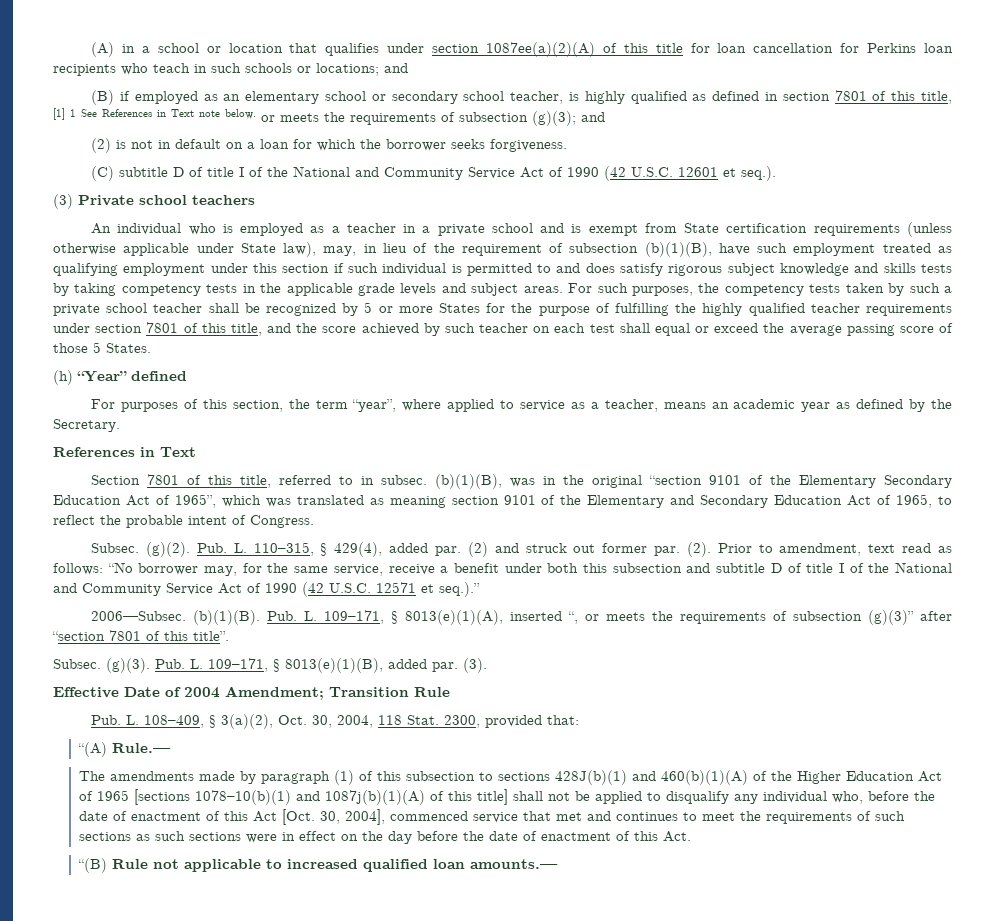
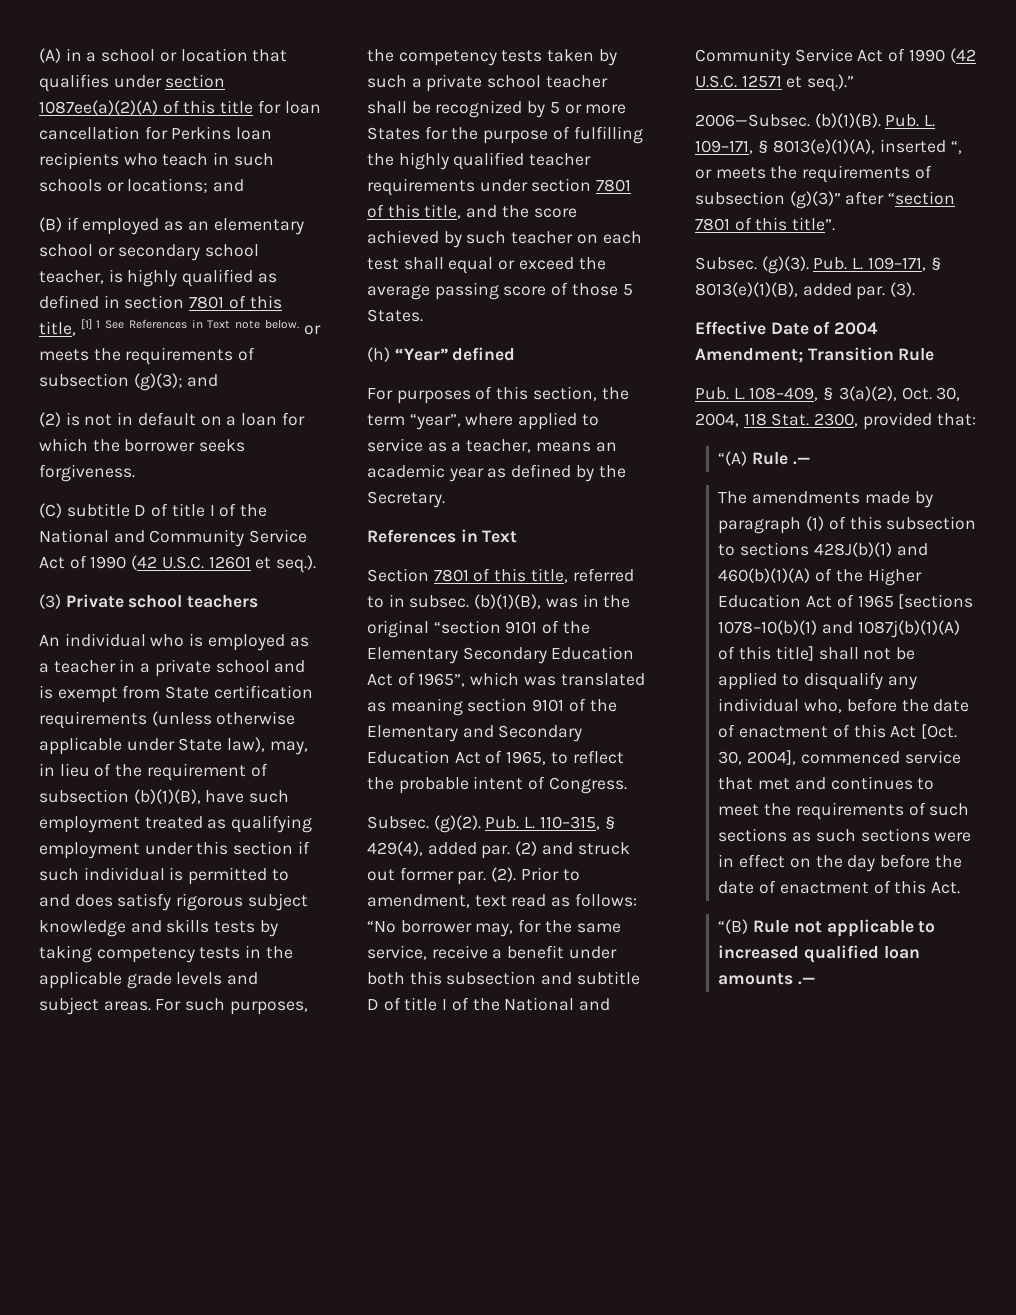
[112,743,172,753] Rule.— -> [752,452,810,465] Rule .—
[470,859,559,869] amounts.— -> [718,973,816,985] amounts .—

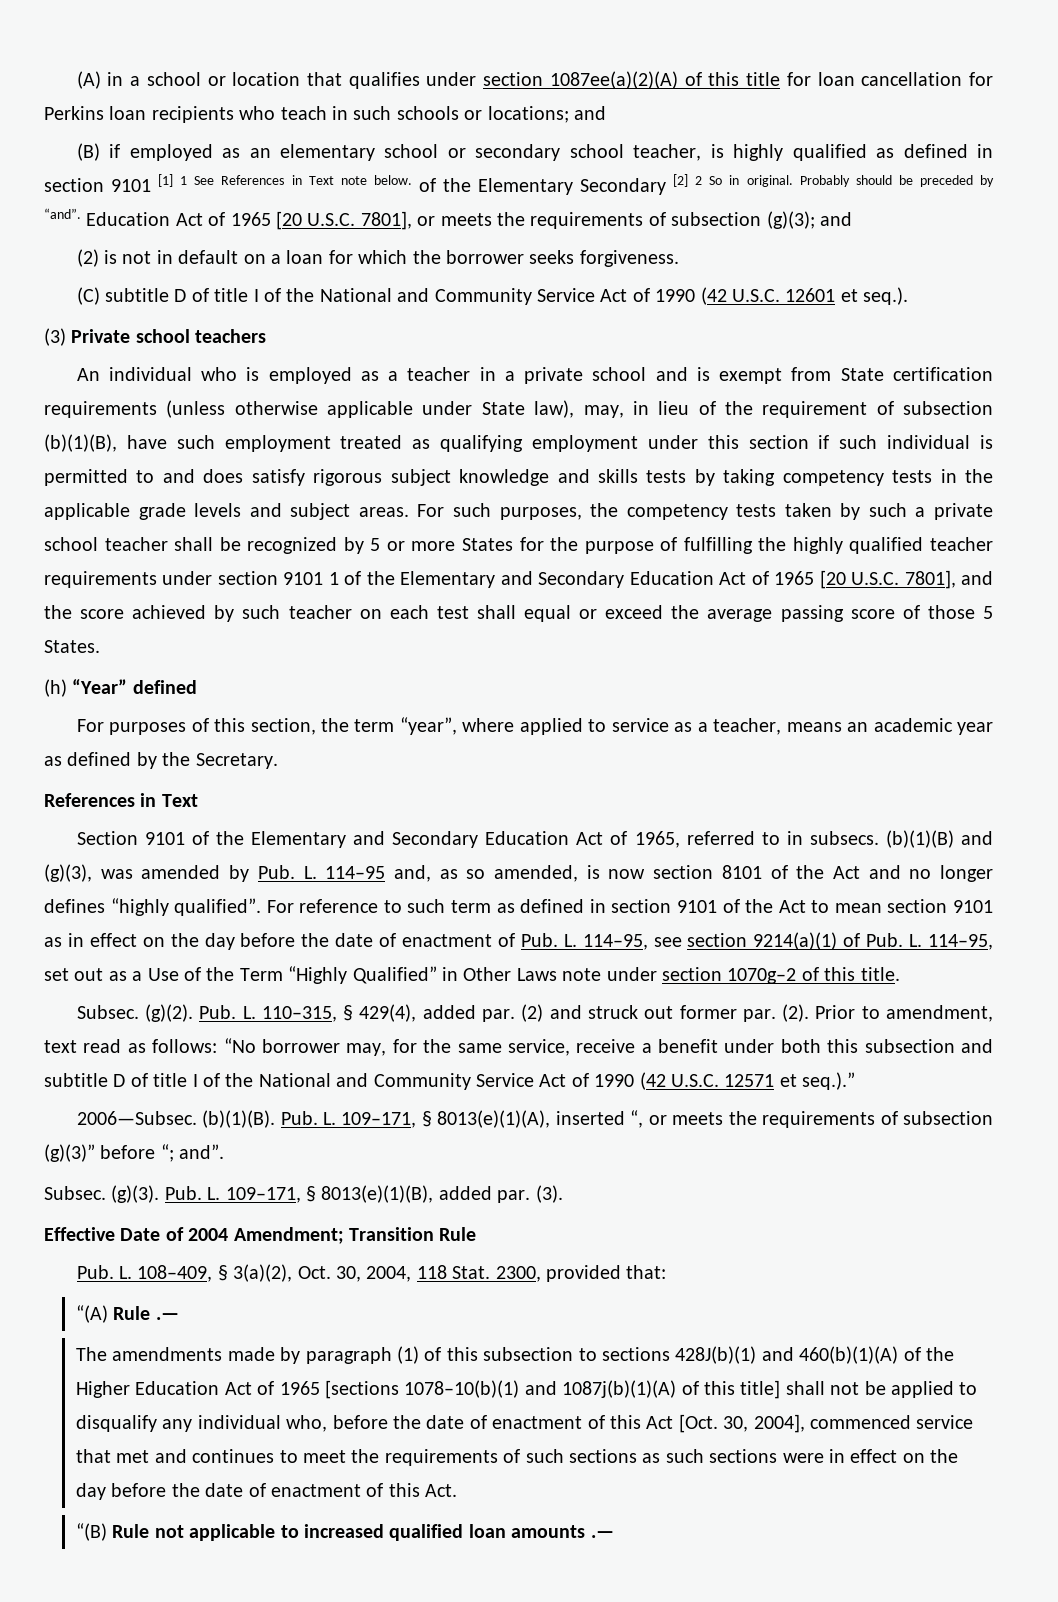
[189,295,282,309] [39,321,76,336] 7801 of this title, -> [111,179,152,192] 9101
(299, 324) none -> [418,174,994,195] [44,208,412,230] of the Elementary Secondary [2] 2 So in original. Probably should be preceded by “and”. Education Act of 1965 [20 U.S.C. 7801],
[596,179,632,192] [367,204,462,219] 7801 of this title, -> [283,570,956,589] 9101 1 of the Elementary and Secondary Education Act of 1965 [20 U.S.C. 7801],
[433,568,634,583] [367,594,631,609] [367,620,590,638] [367,646,635,664] [367,672,645,687] [367,698,528,716] 7801 of this title, referred to in subsec. (b)(1)(B), was in the original “section 9101 of the Elementary Secondary Education Act of 1965”, which was translated as meaning section -> (138, 838) none
[550,750,624,764] [367,776,627,794] to reflect the probable intent of Congress. -> [686,830,993,848] [44,864,994,882] [44,898,993,916] [44,932,994,950] [44,966,900,984] referred to in subsecs. (b)(1)(B) and (g)(3), was amended by Pub. L. 114–95 and, as so amended, is now section 8101 of the Act and no longer defines “highly qualified”. For reference to such term as defined in section 9101 of the Act to mean section 9101 as in effect on the day before the date of enactment of Pub. L. 114–95, see section 9214(a)(1) of Pub. L. 114–95, set out as a Use of the Term “Highly Qualified” in Other Laws note under section 1070g–2 of this title.
[845,191,956,205] [695,217,836,231] after “section 7801 of this title”. -> [100,1144,225,1162] before “; and”.

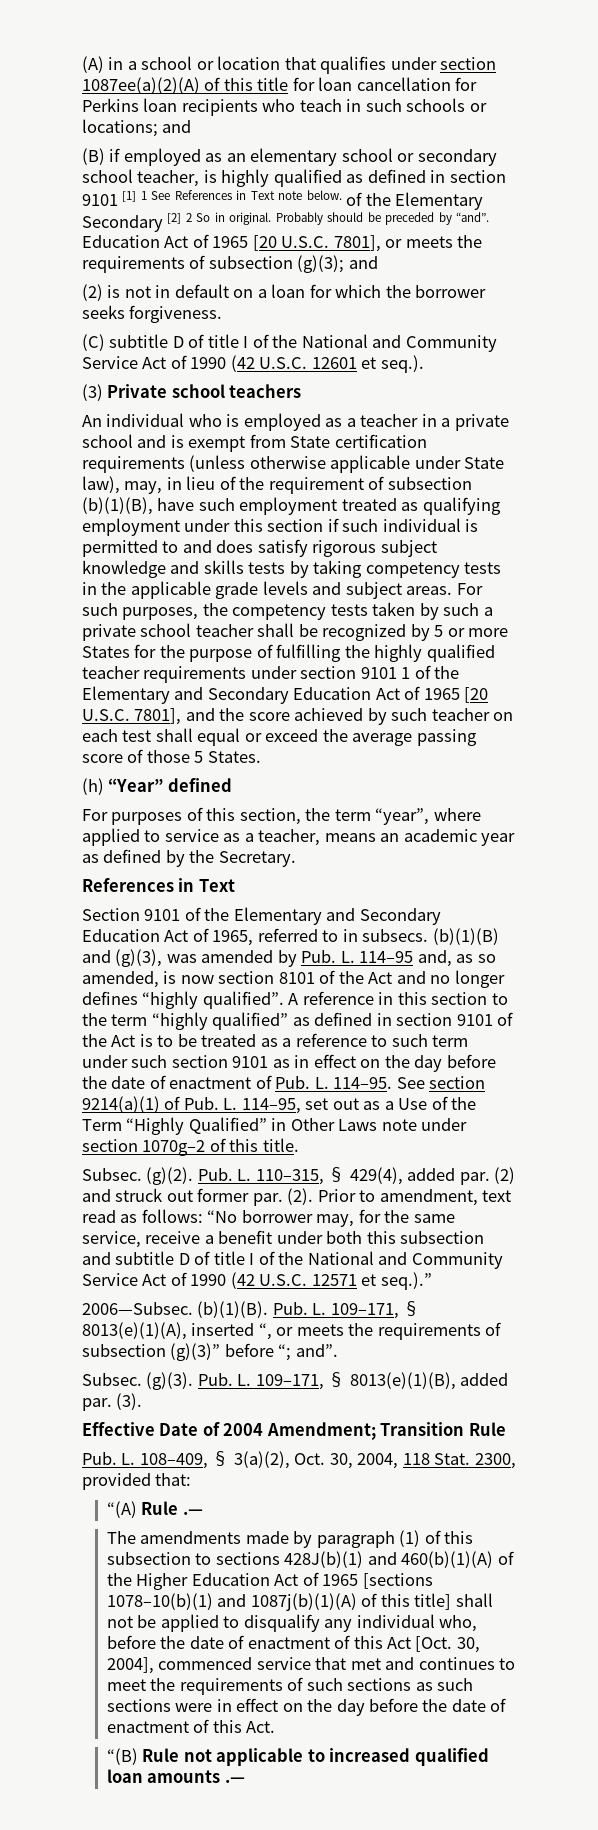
[266,899,492,913] For reference to such term -> [288,991,508,1005] [82,1012,289,1030] A reference in this section to the term “highly qualified”
[811,900,882,913] to mean -> [139,1033,469,1047] [82,1055,168,1068] is to be treated as a reference to such term under such
[582,934,682,950] 114–95, see -> [333,1077,425,1089] 114–95. See

